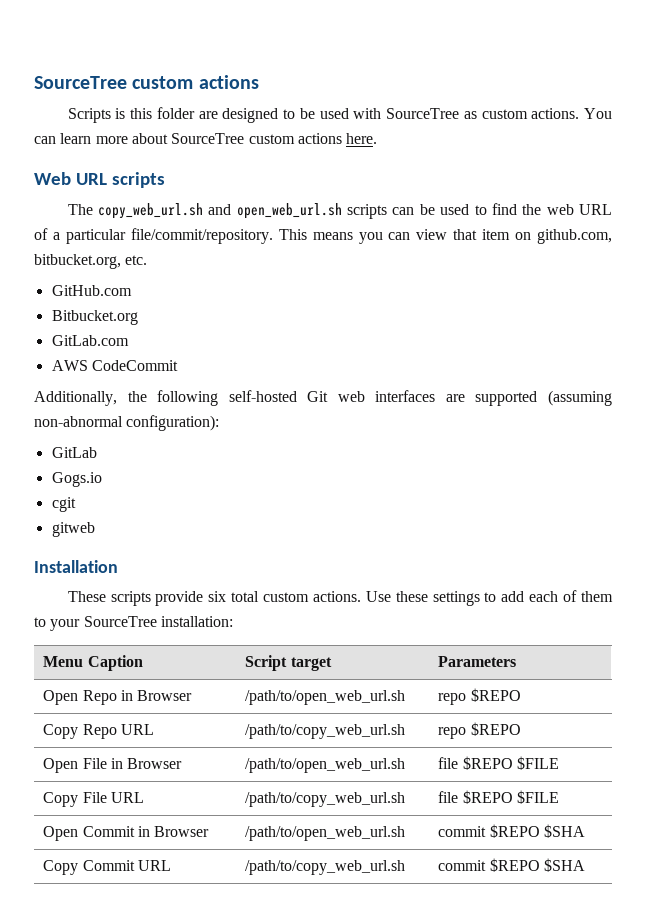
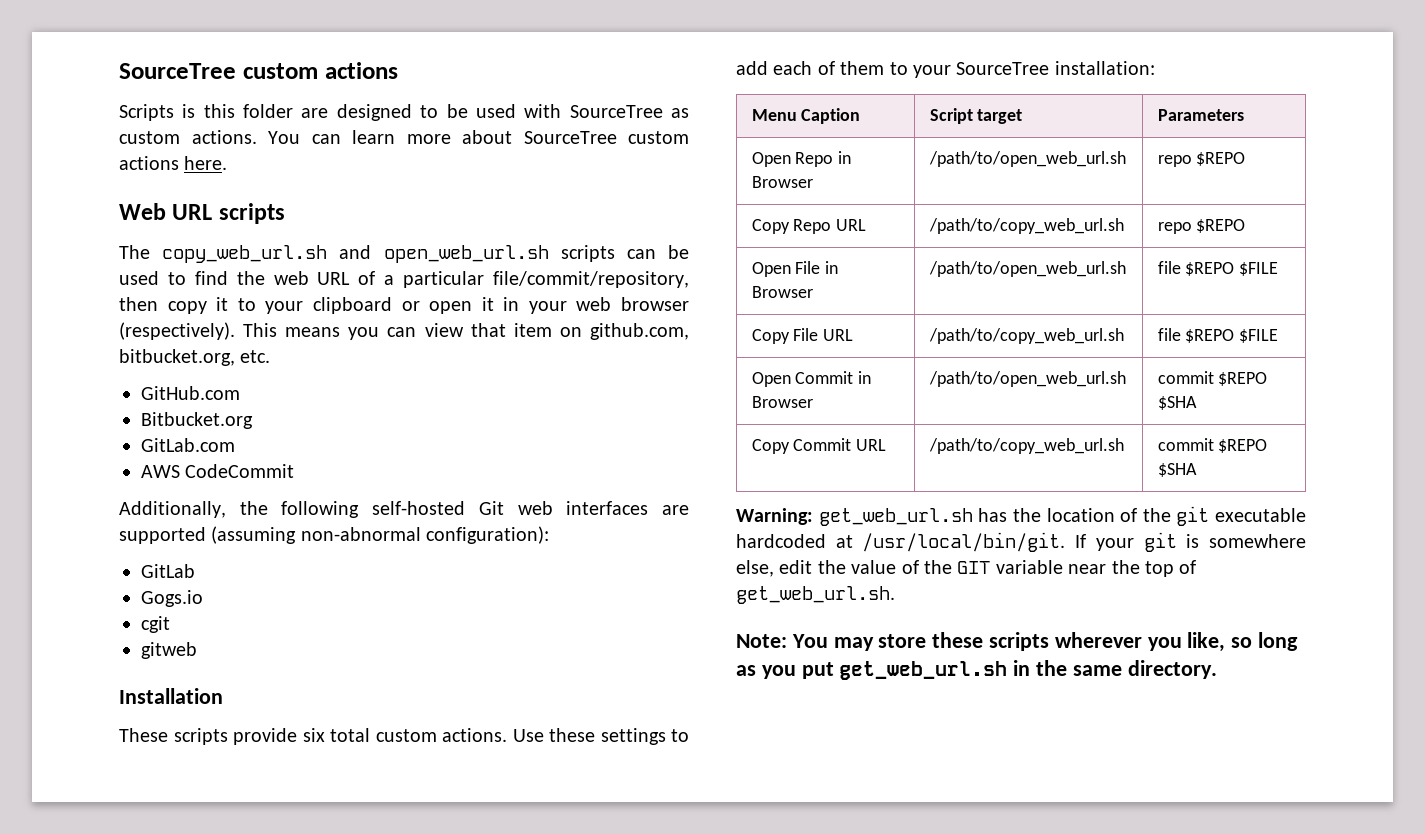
[130,228,273,244] file/commit/repository. -> [493,271,689,288] [119,297,689,314] [119,322,235,340] file/commit/repository, then copy it to your clipboard or open it in your web browser (respectively).
(585, 865) none -> [736,506,1306,526] [736,532,1306,552] [736,560,1197,577] [736,586,895,604] [736,632,1299,652] [736,660,1217,680] // Warning: get_web_url.sh has the location of the git executable hardcoded at /usr/local/bin/git. If your git is somewhere else, edit the value of the GIT variable near the top of get_web_url.sh. // Note: You may store these scripts wherever you like, so long as you put get_web_url.sh in the same directory.

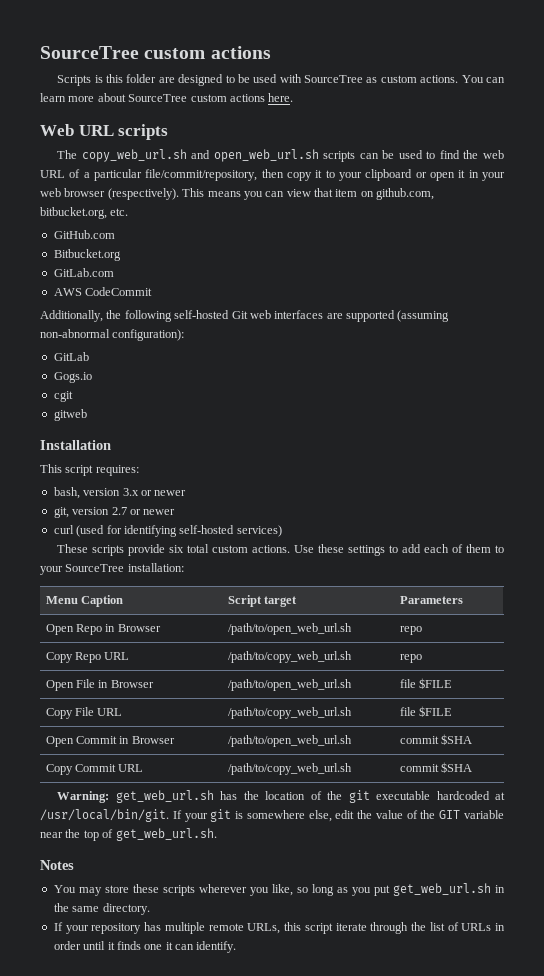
(223, 696) none -> [40,464,139,476] [53,487,187,499] [53,507,176,518] [53,525,282,537] // This script requires: // bash, version 3.x or newer // git, version 2.7 or newer // curl (used for identifying self-hosted services)
[1196,152,1246,166] $REPO -> (422, 630) none
[1196,219,1246,233] $REPO -> (422, 658) none
[1185,262,1235,276] $REPO -> (416, 683) none
[1185,329,1235,343] $REPO -> (416, 711) none
[1218,372,1268,386] $REPO -> (439, 740) none
[1218,439,1268,453] $REPO -> (439, 768) none
[736,634,787,648] Note: -> [40,860,74,870] Notes //
(1217, 669) none -> [53,922,505,934] [53,941,237,953] // If your repository has multiple remote URLs, this script iterate through the list of URLs in order until it finds one it can identify.

